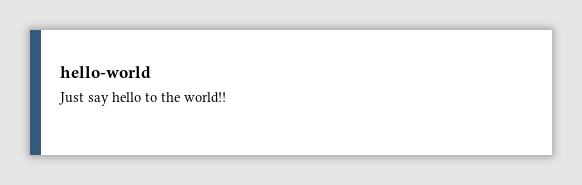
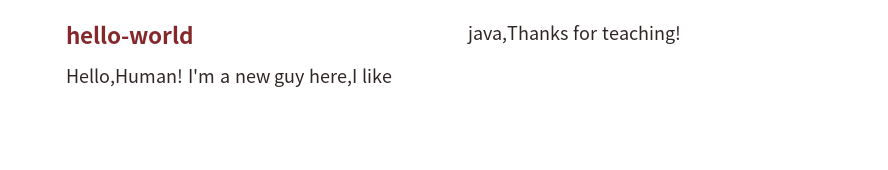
[59,92,226,106] Just say hello to the world!! -> [66,68,393,87] [467,25,681,44] Hello,Human! I'm a new guy here,I like java,Thanks for teaching!

